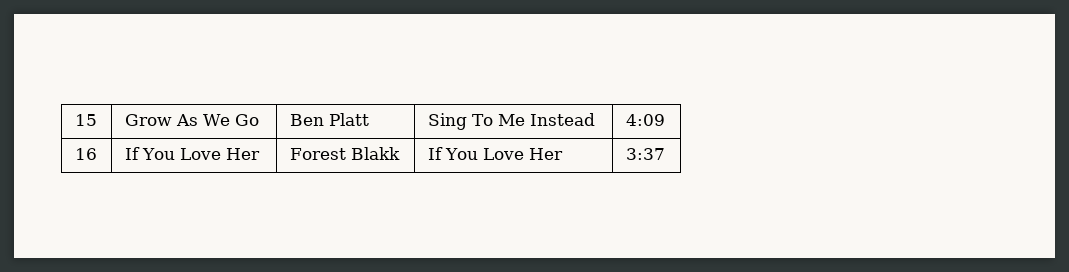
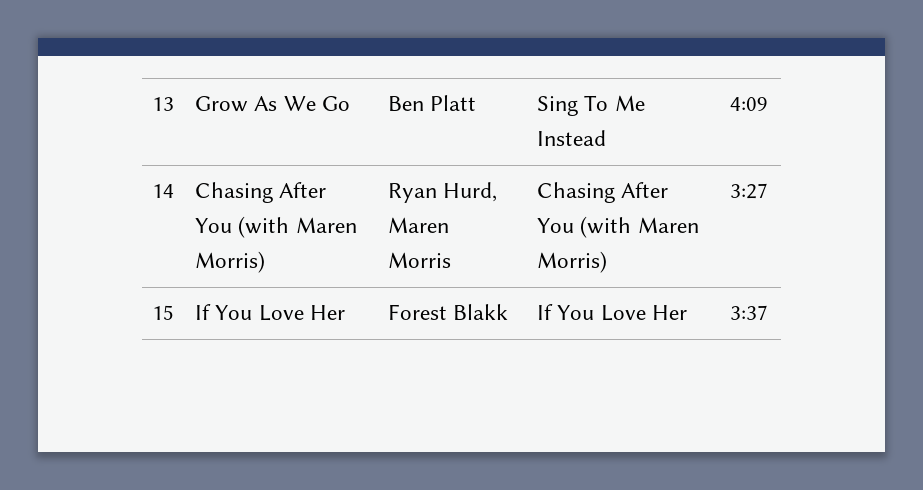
[74,114,97,126] 15 -> [152,97,175,111] 13
[74,148,97,160] 16 -> [152,184,175,198] [195,182,327,203] [195,216,357,238] [195,251,266,273] [388,182,498,203] [388,217,450,233] [388,252,452,268] [537,182,669,203] [537,216,699,238] [537,251,608,273] [730,183,769,199] [152,305,175,320] 14 | Chasing After You (with Maren Morris) | Ryan Hurd, Maren Morris | Chasing After You (with Maren Morris) | 3:27 // 15

